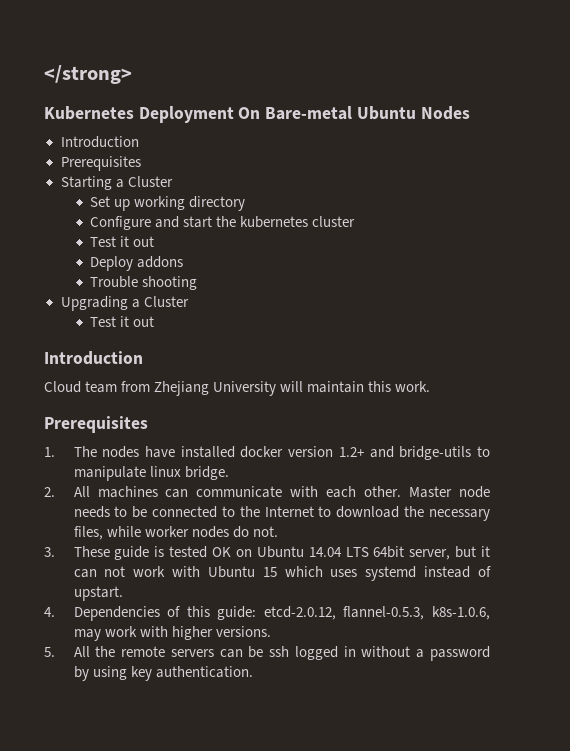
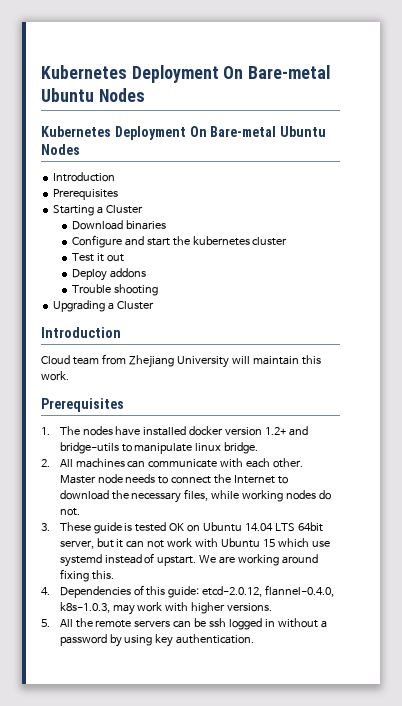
[44,65,132,84] </strong> -> [41,65,331,83] [41,88,145,102] Kubernetes Deployment On Bare-metal Ubuntu Nodes
[90,196,246,211] Set up working directory -> [71,220,166,230] Download binaries
[90,316,155,327] // Test it out -> (155, 305) none
[132,506,235,518] be connected to -> [171,476,212,484] connect
[144,526,189,537] worker -> [242,490,284,502] working
[330,569,358,577] uses -> [312,541,331,547] use
(123, 593) none -> [199,554,319,566] [59,569,114,582] We are working around fixing this.
[343,606,490,620] flannel-0.5.3, k8s-1.0.6, -> [265,585,335,597] [59,602,110,613] flannel-0.4.0, k8s-1.0.3,

